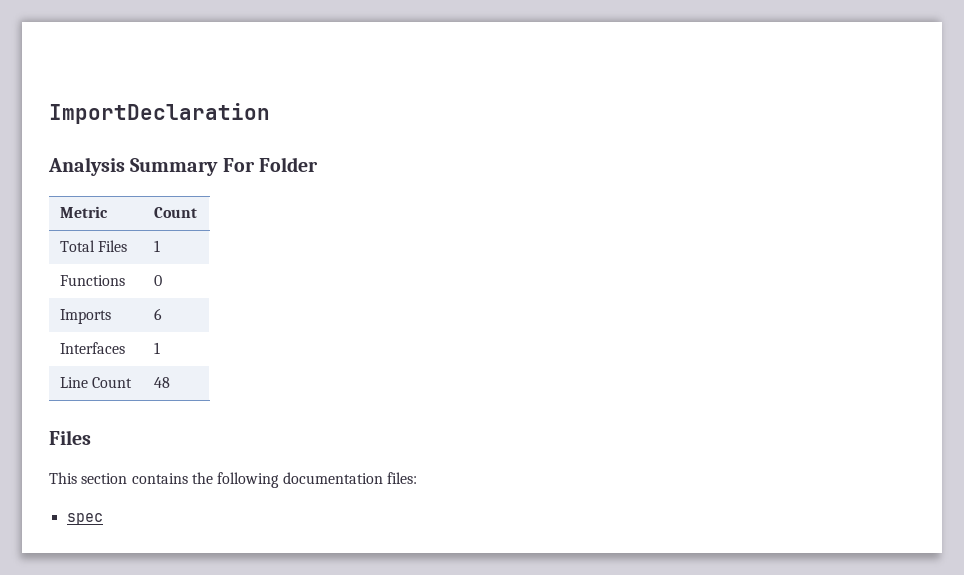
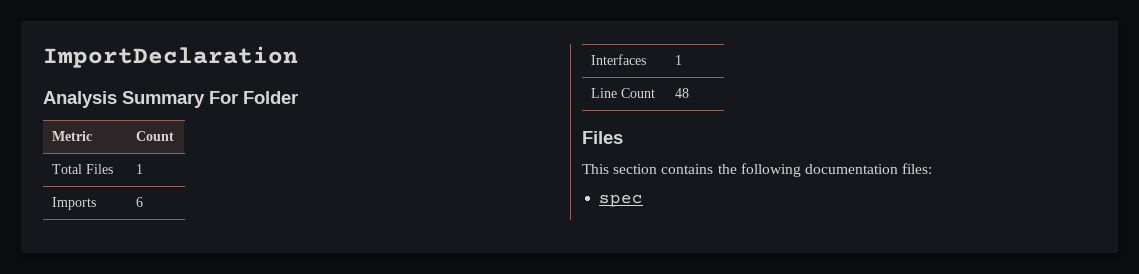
[59,275,125,286] [153,275,162,286] // Functions | 0 -> (144, 169) none

